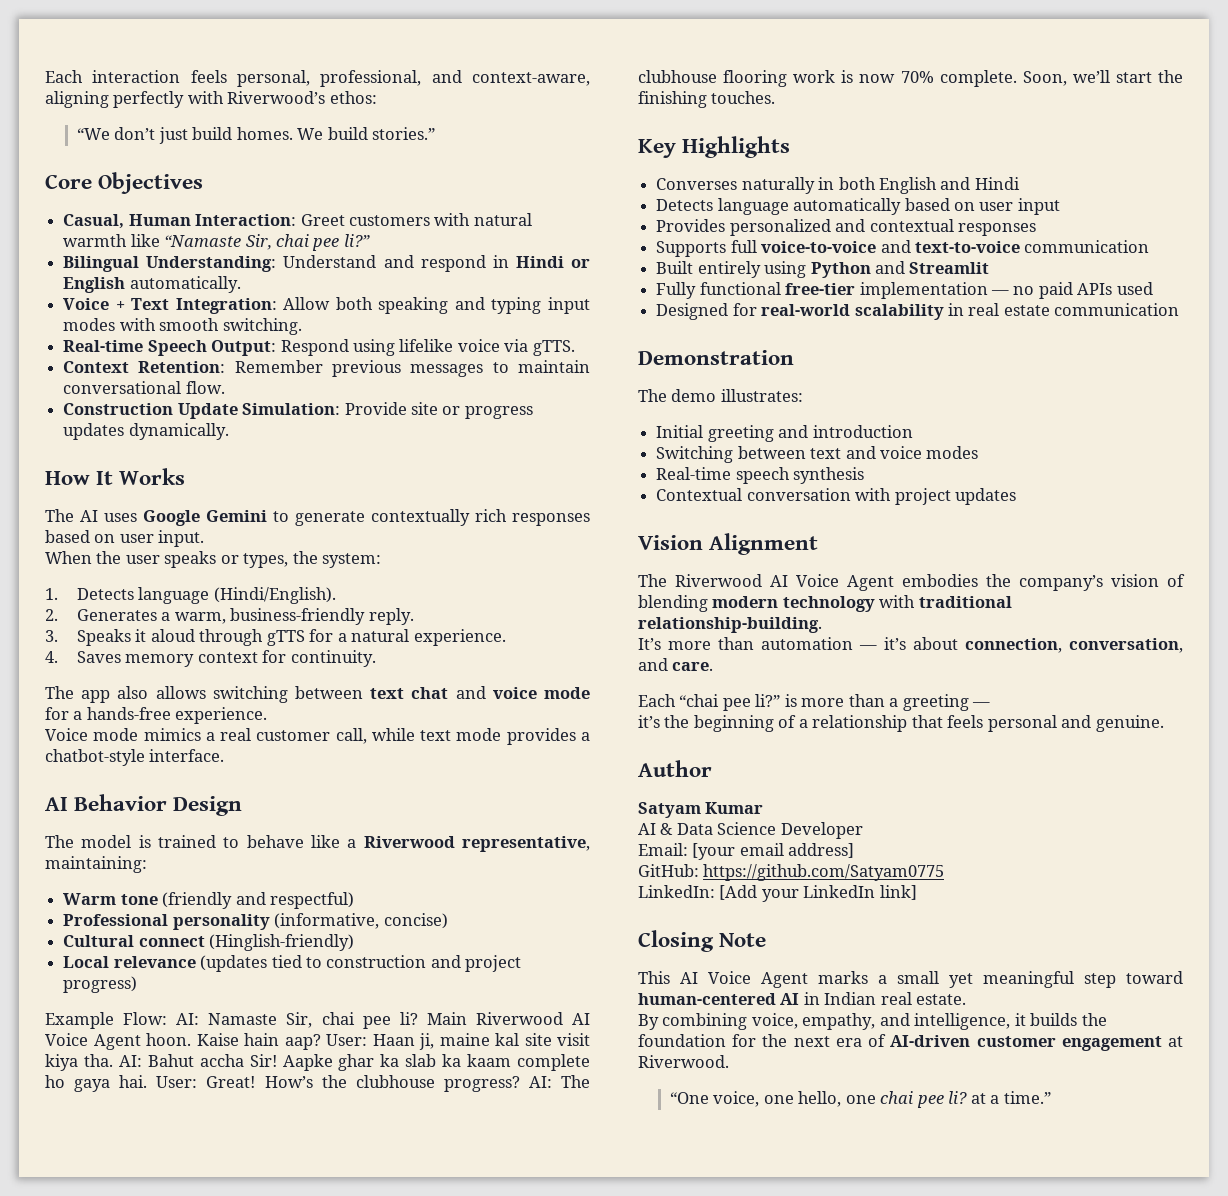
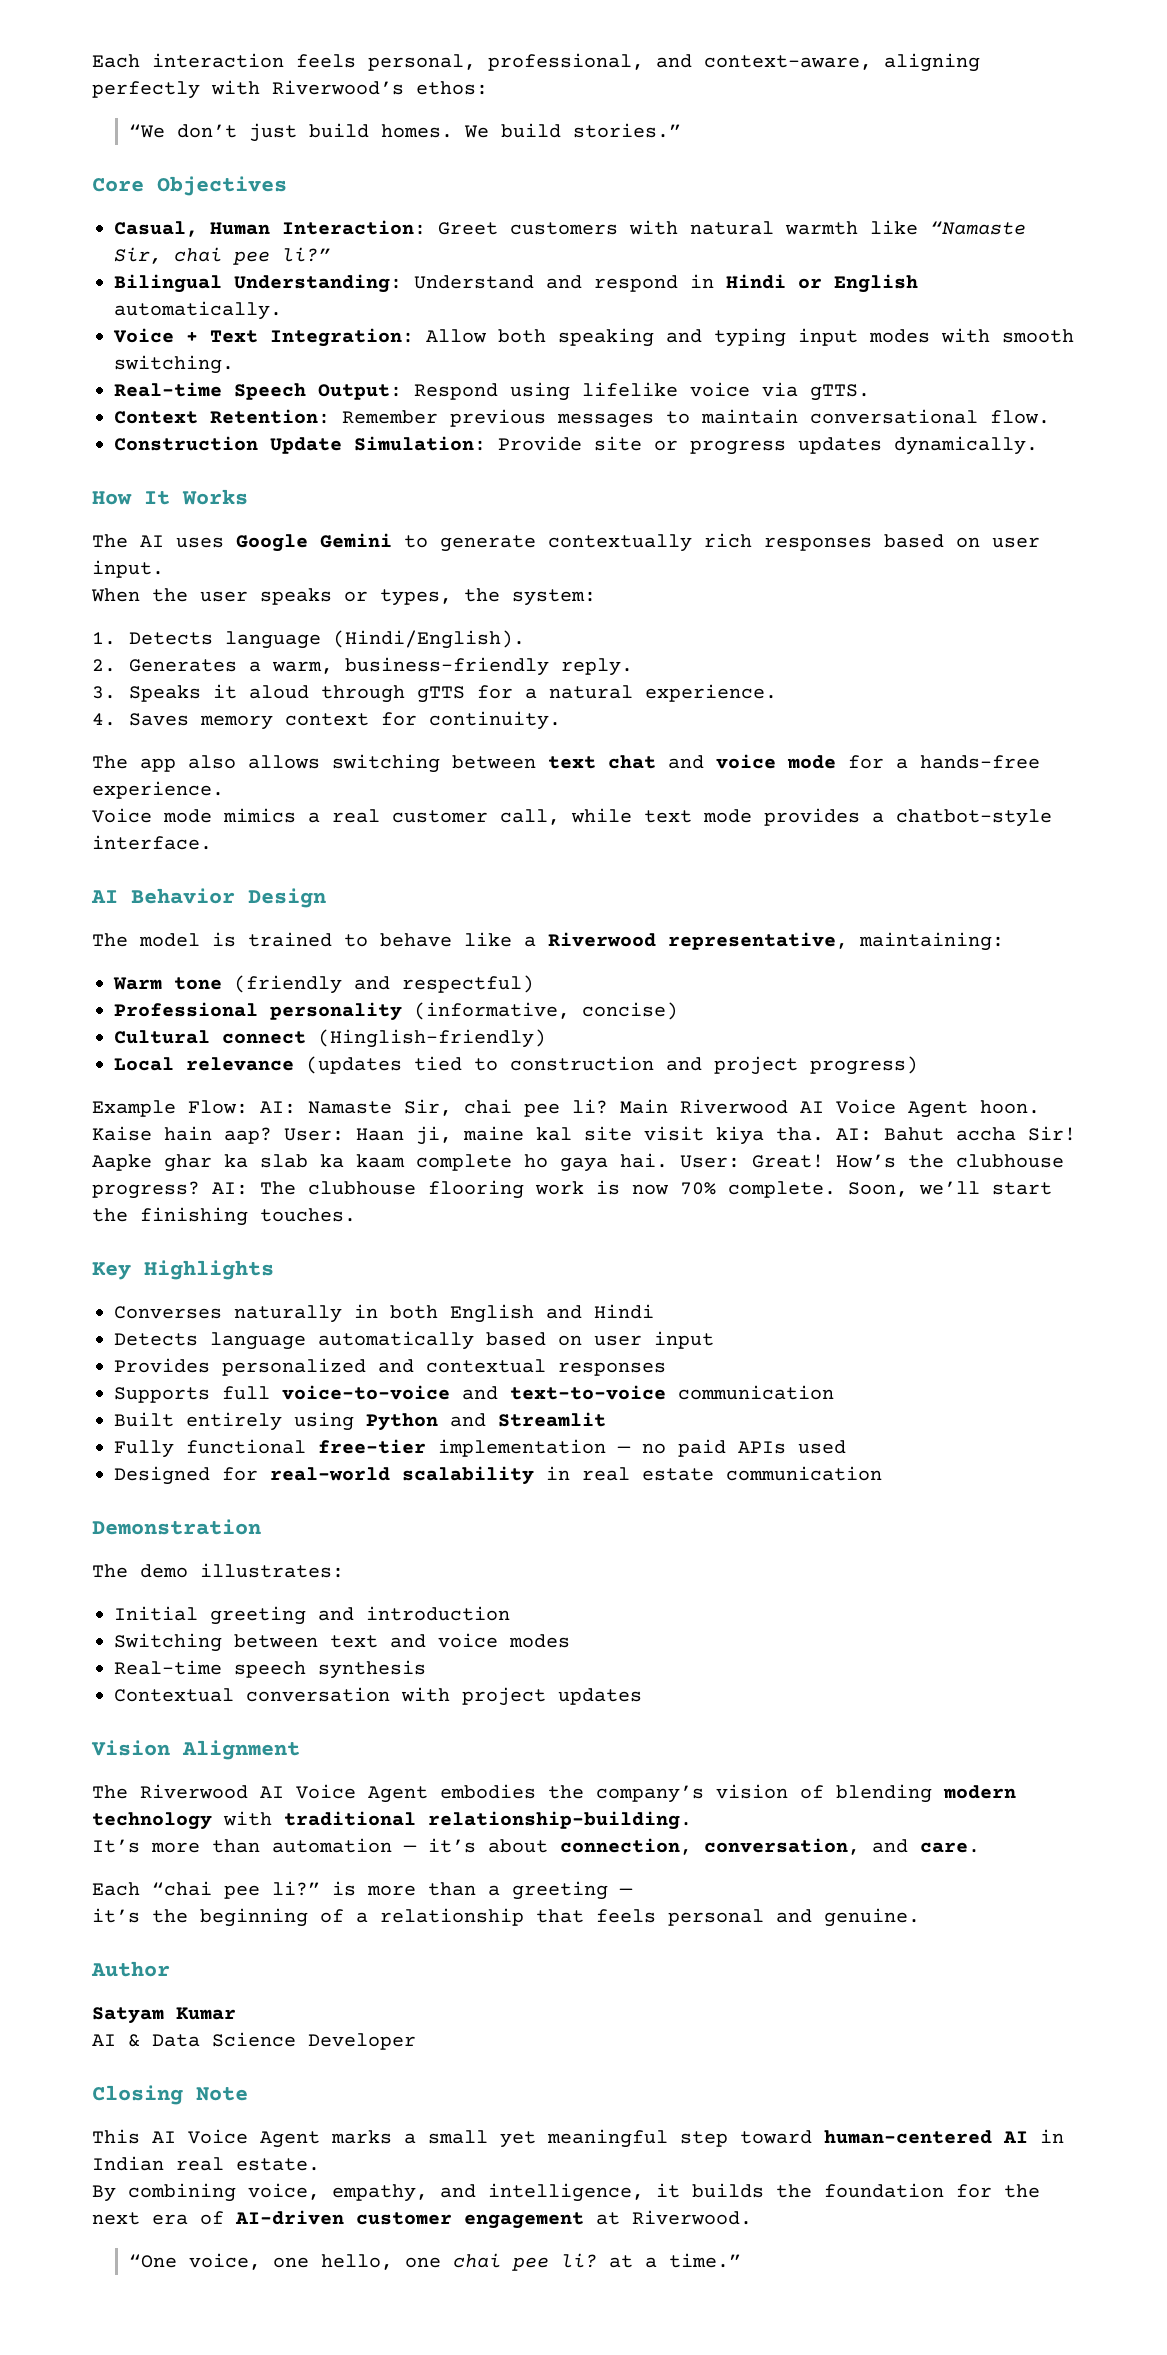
[638,843,855,860] [638,864,945,881] [638,885,917,902] // Email: [your email address] // GitHub: https://github.com/Satyam0775 // LinkedIn: [Add your LinkedIn link] -> (416, 2041) none

